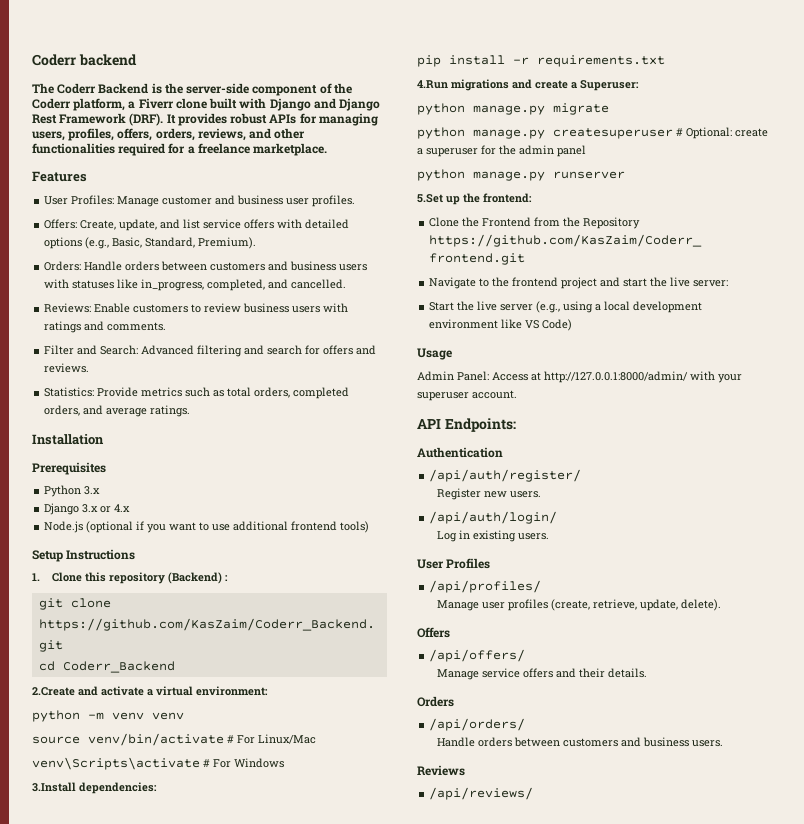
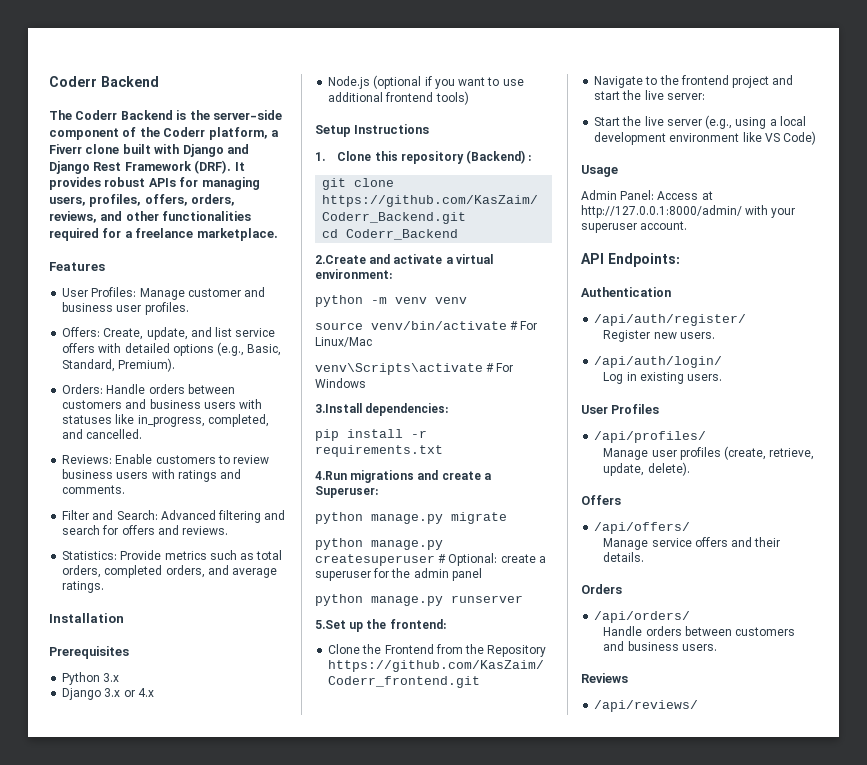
[32,54,137,66] Coderr backend -> [49,76,159,87] Coderr Backend

